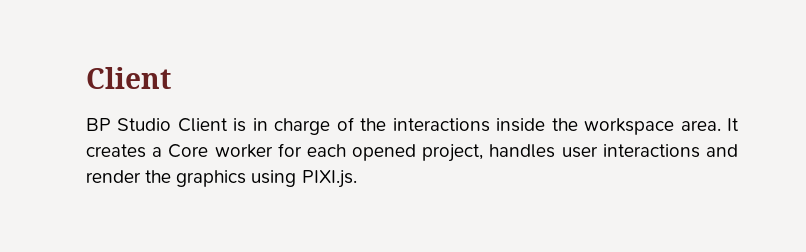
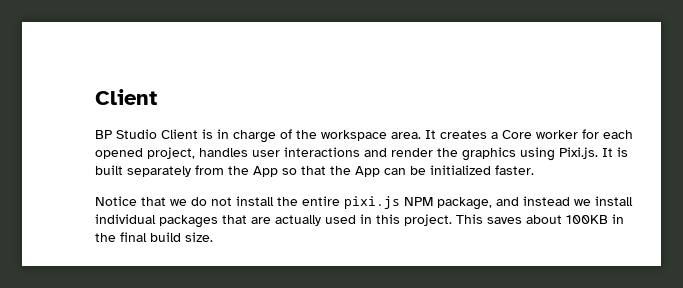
[392,118,578,132] interactions inside the -> (317, 134) none
[301,170,357,188] PIXI.js. -> [559,147,628,159] [95,165,534,177] [95,196,633,210] [95,214,624,228] [95,232,213,242] Pixi.js. It is built separately from the App so that the App can be initialized faster. // Notice that we do not install the entire pixi.js NPM package, and instead we install individual packages that are actually used in this project. This saves about 100KB in the final build size.

